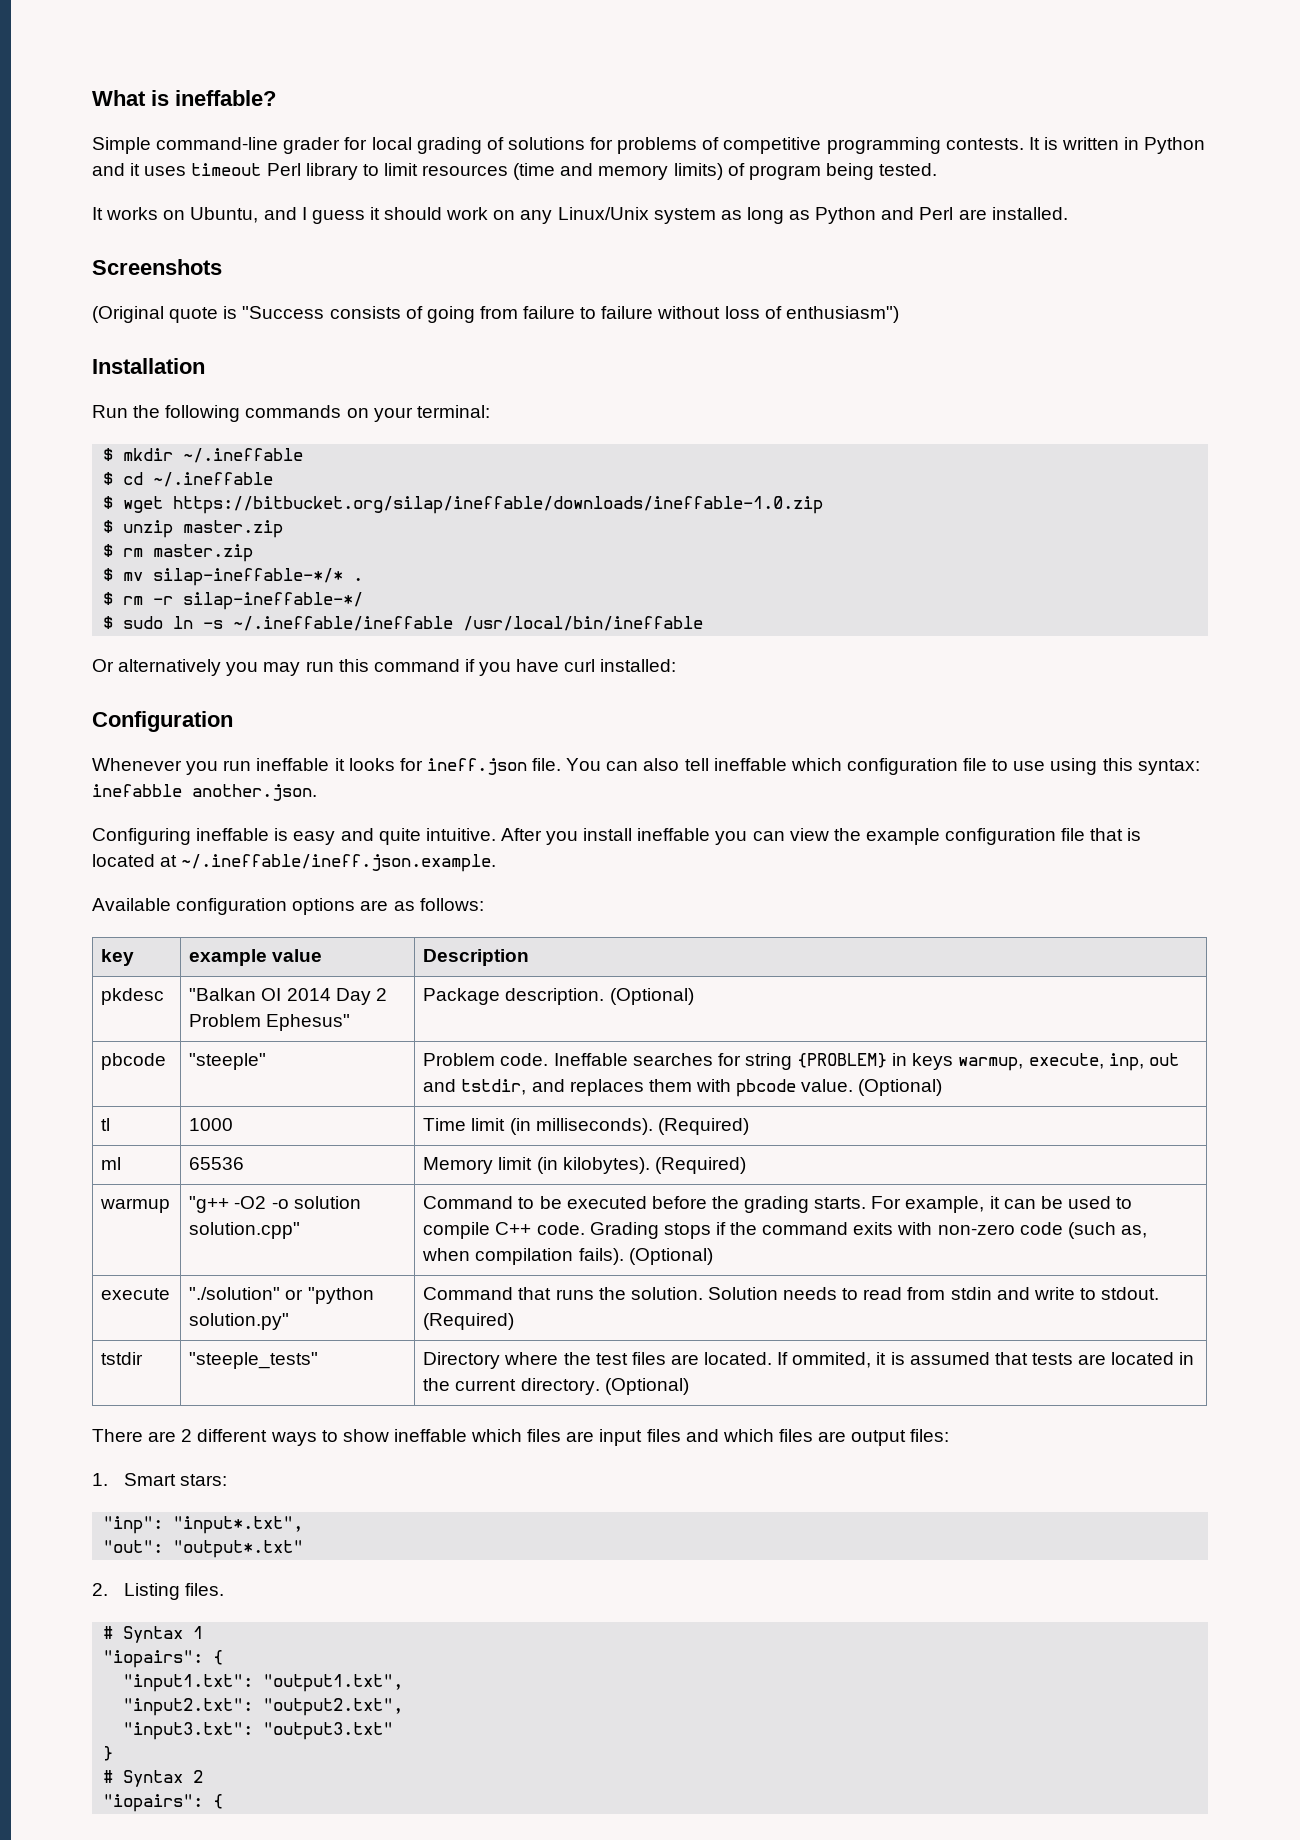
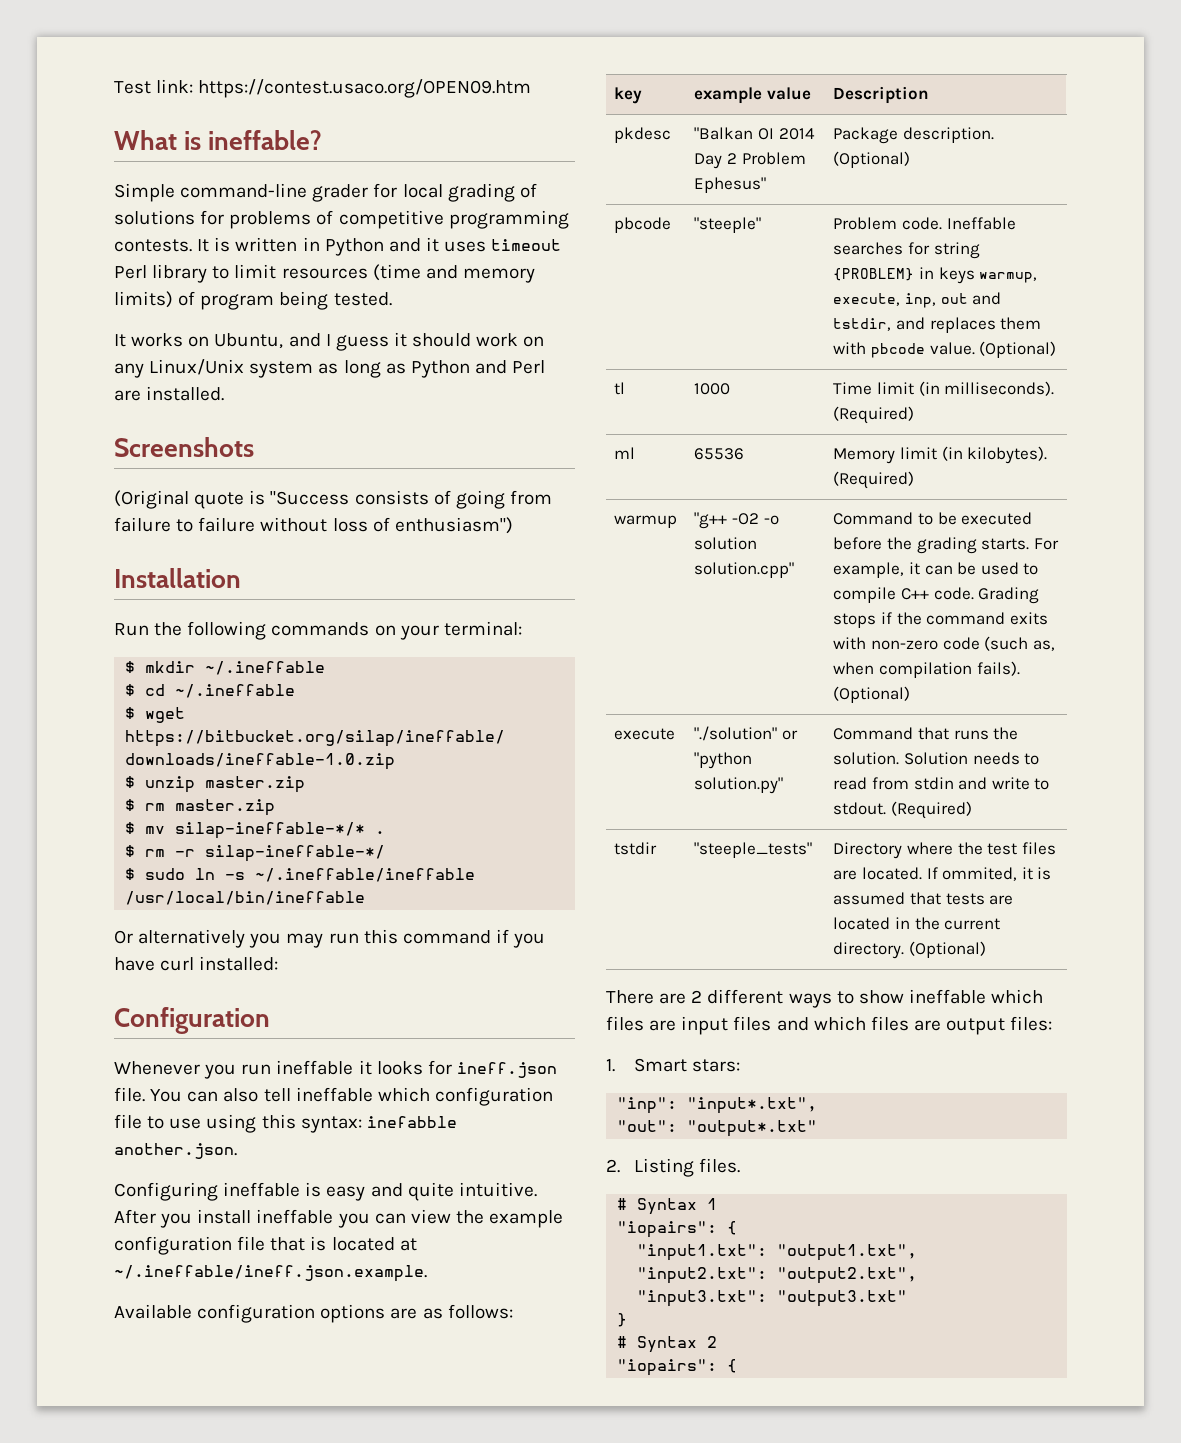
(92, 98) none -> [114,79,532,98] Test link: https://contest.usaco.org/OPEN09.htm //

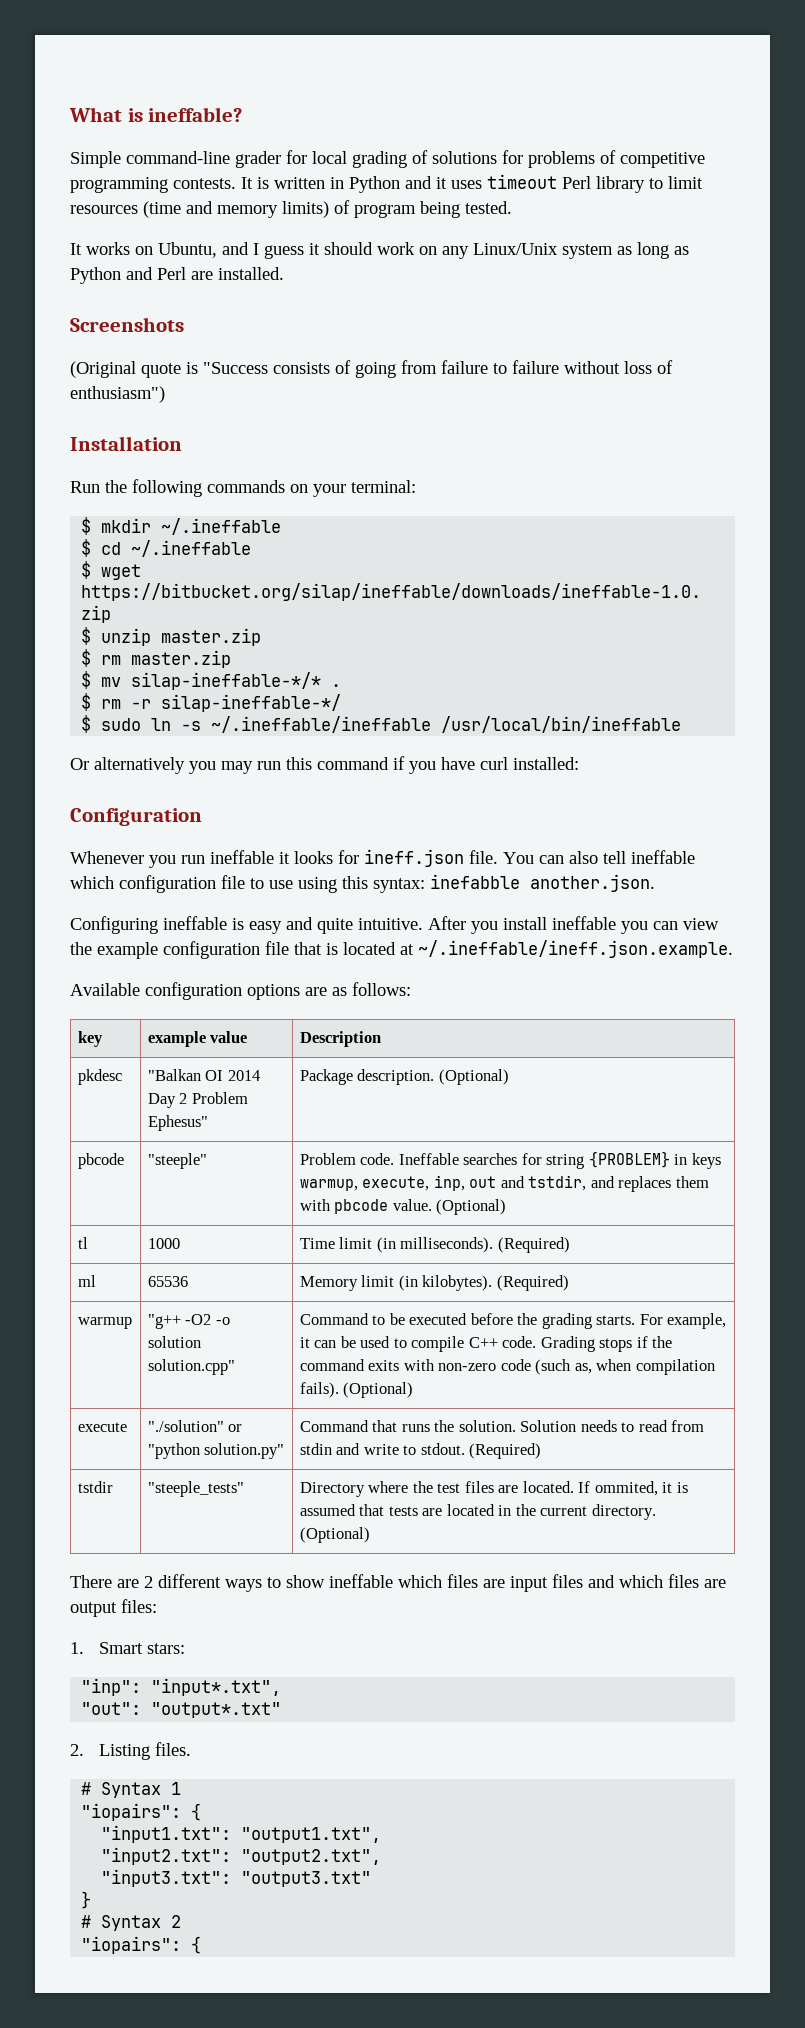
[114,79,532,98] Test link: https://contest.usaco.org/OPEN09.htm // -> (69, 114) none

